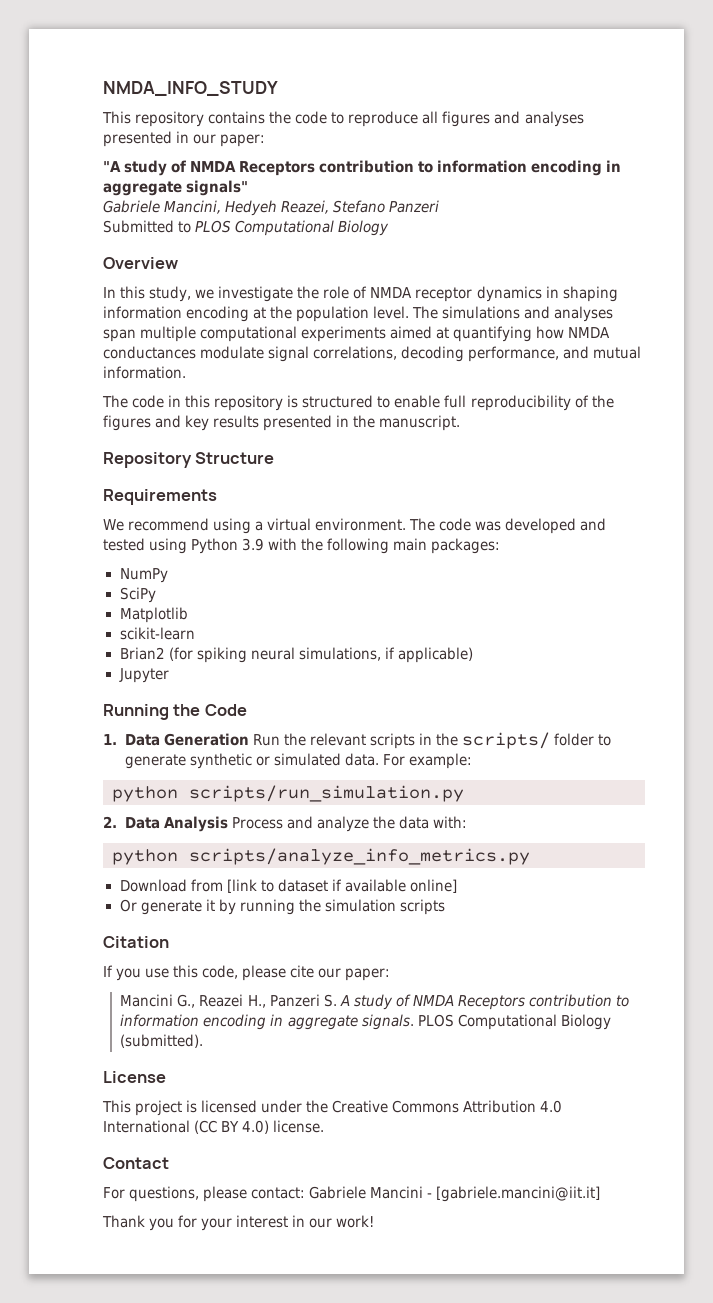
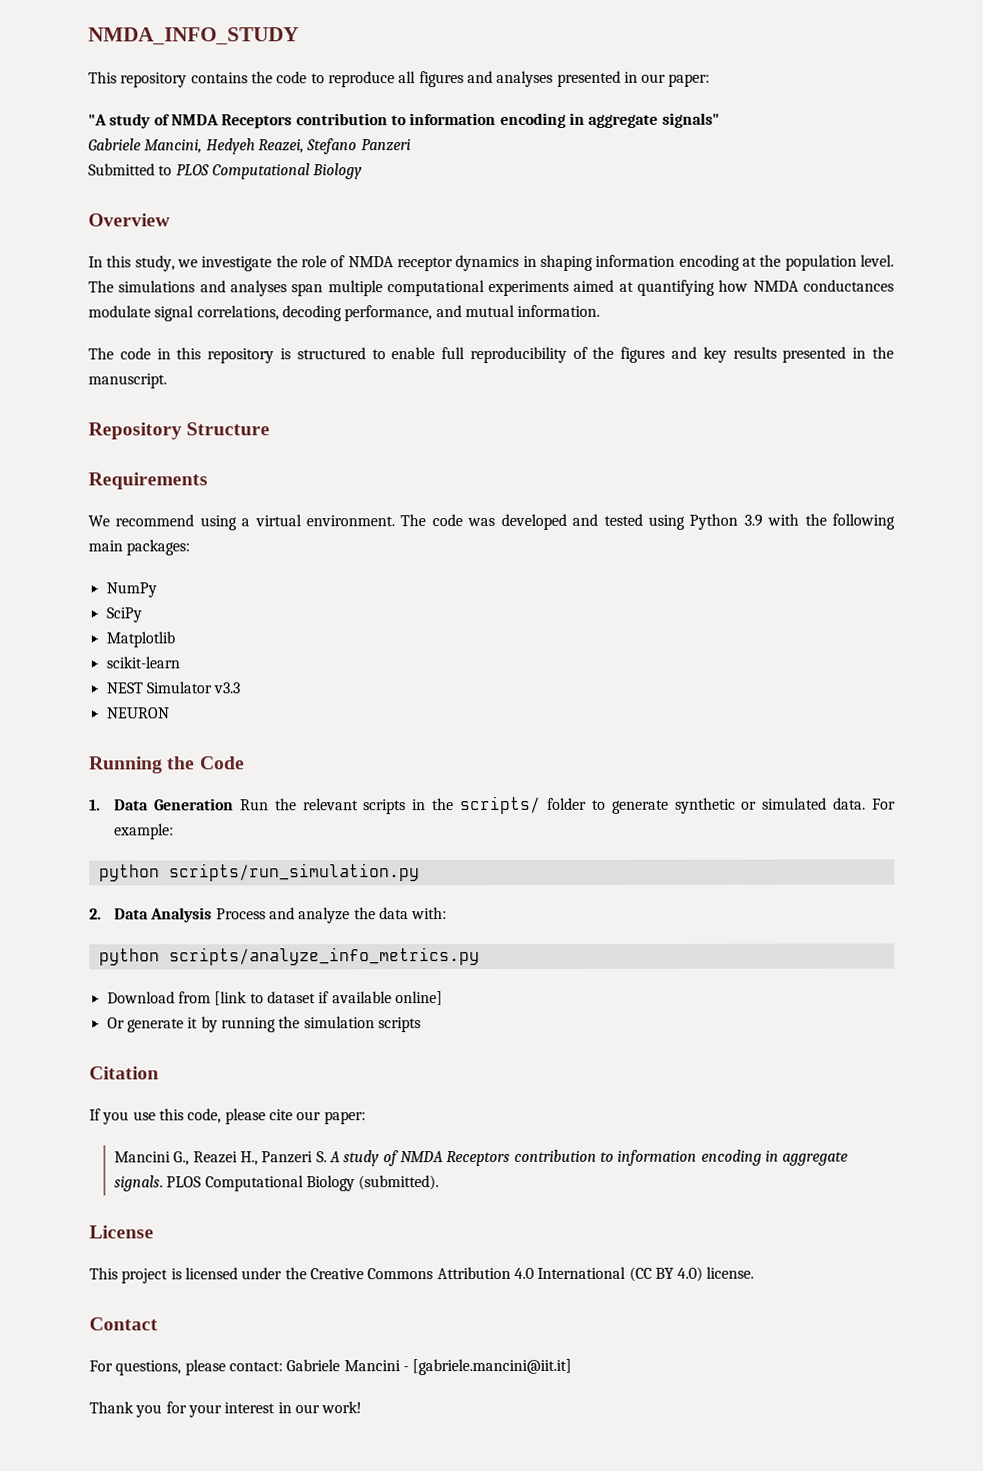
[119,647,473,663] [118,668,169,683] Brian2 (for spiking neural simulations, if applicable) // Jupyter -> [105,681,241,694] [105,707,169,719] NEST Simulator v3.3 // NEURON

